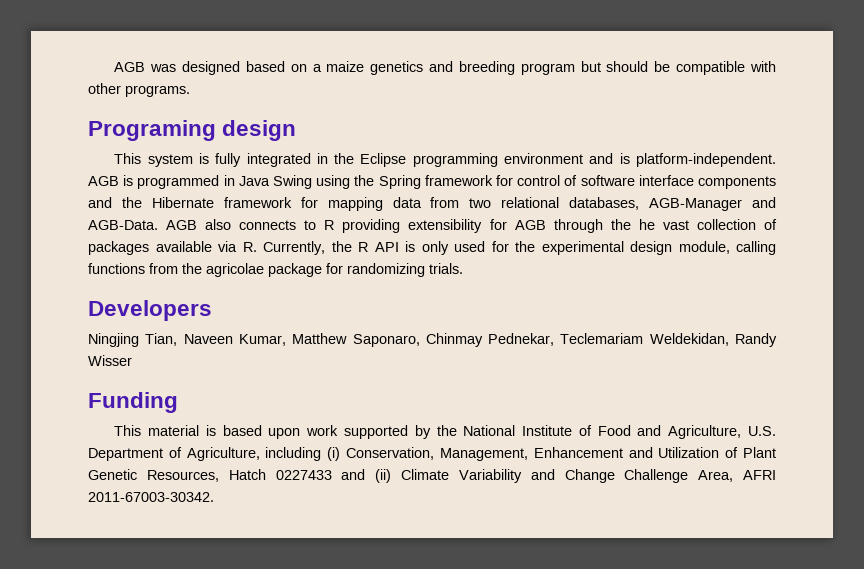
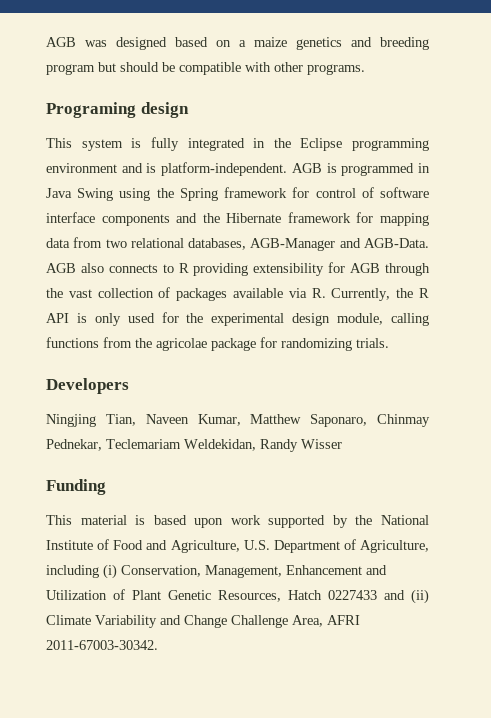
[638,219,655,230] he -> (63, 293) none

